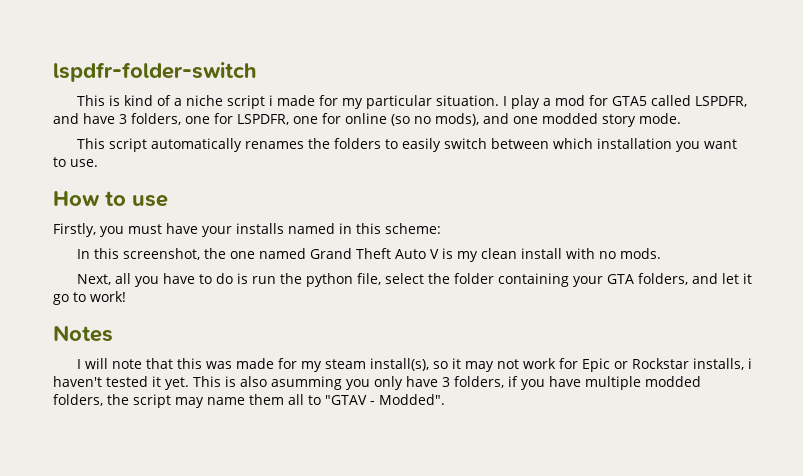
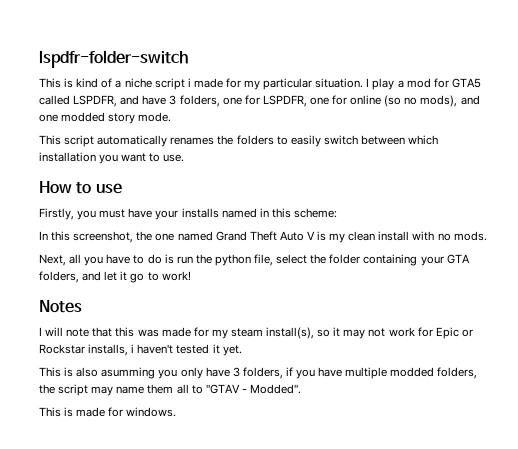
(189, 383) none -> (242, 350) //
(445, 399) none -> [39,407,177,417] // This is made for windows.

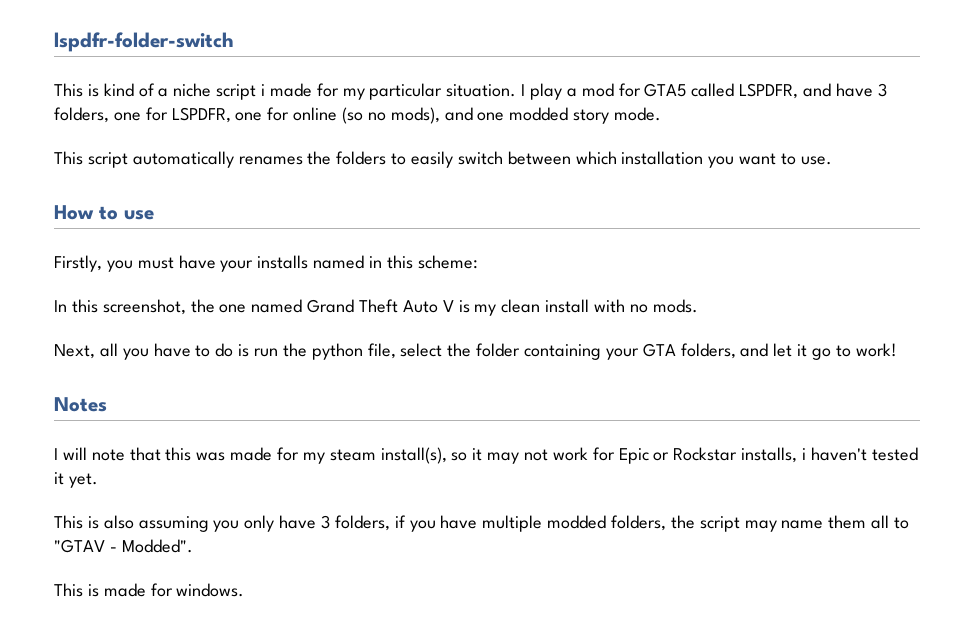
[101,367,156,379] asumming -> [138,516,209,532] assuming

